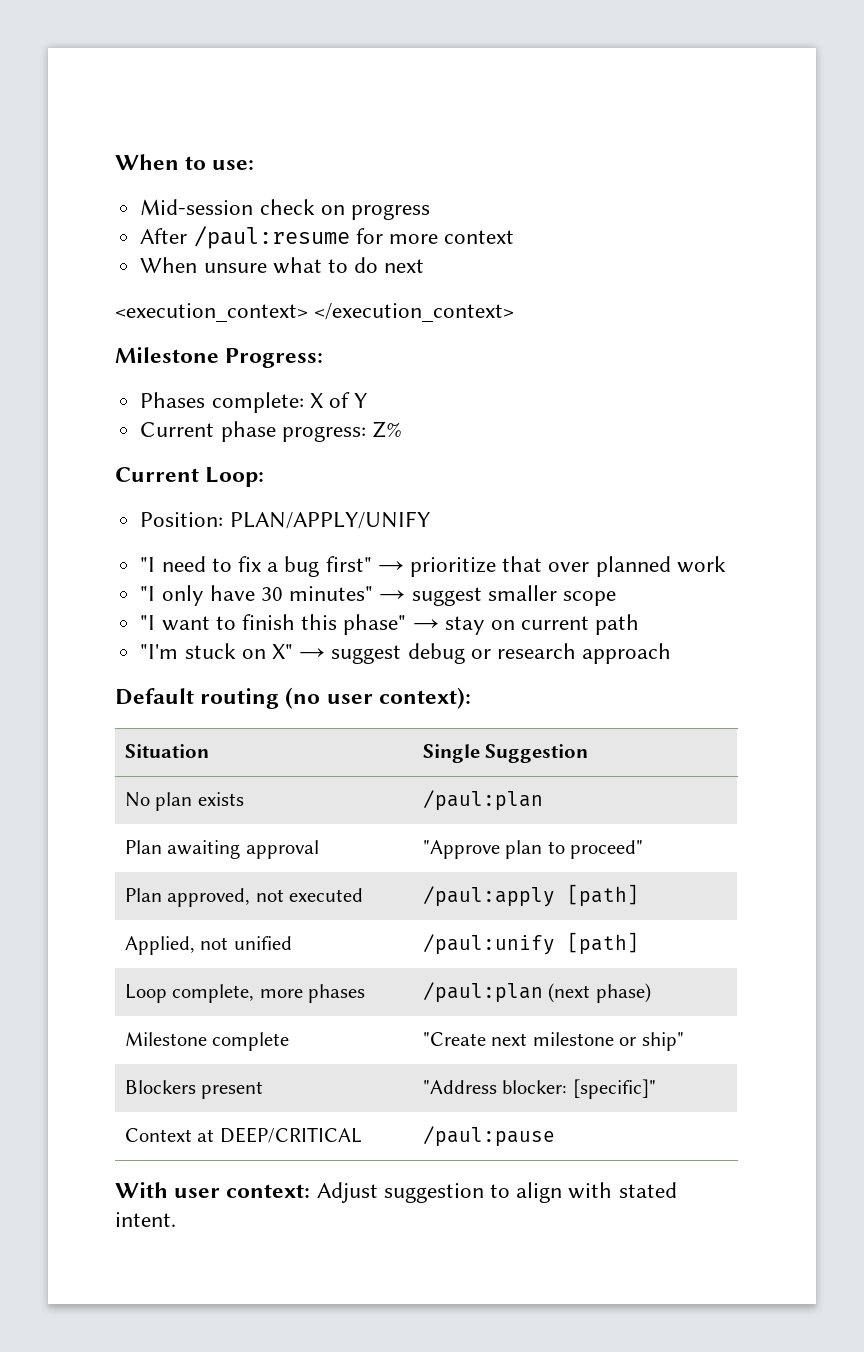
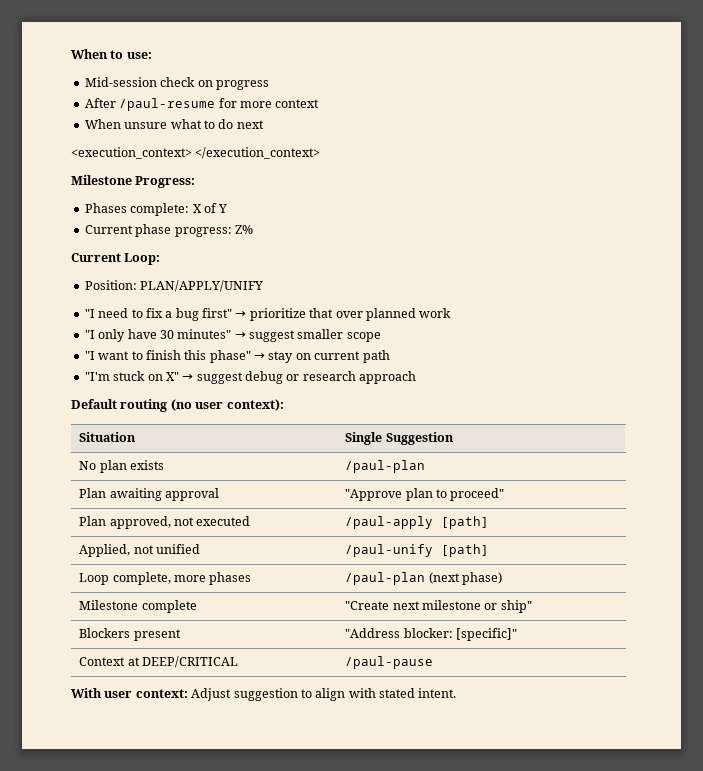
[193,226,350,249] /paul:resume -> [119,98,216,111] /paul-resume
[422,790,543,811] /paul:plan -> [345,460,426,473] /paul-plan
[422,886,555,907] /paul:apply -> [345,516,434,529] /paul-apply
[422,934,555,955] /paul:unify -> [345,544,434,557] /paul-unify
[422,982,543,1003] /paul:plan -> [345,572,426,585] /paul-plan
[422,1126,555,1147] /paul:pause -> [345,656,434,669] /paul-pause

